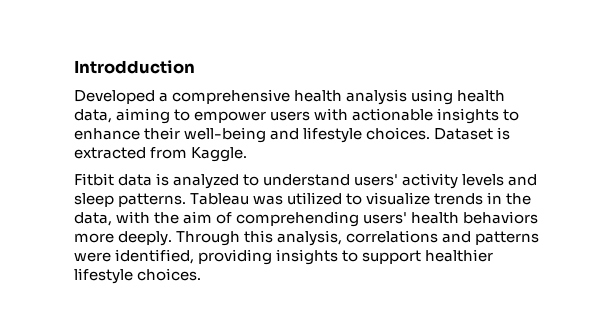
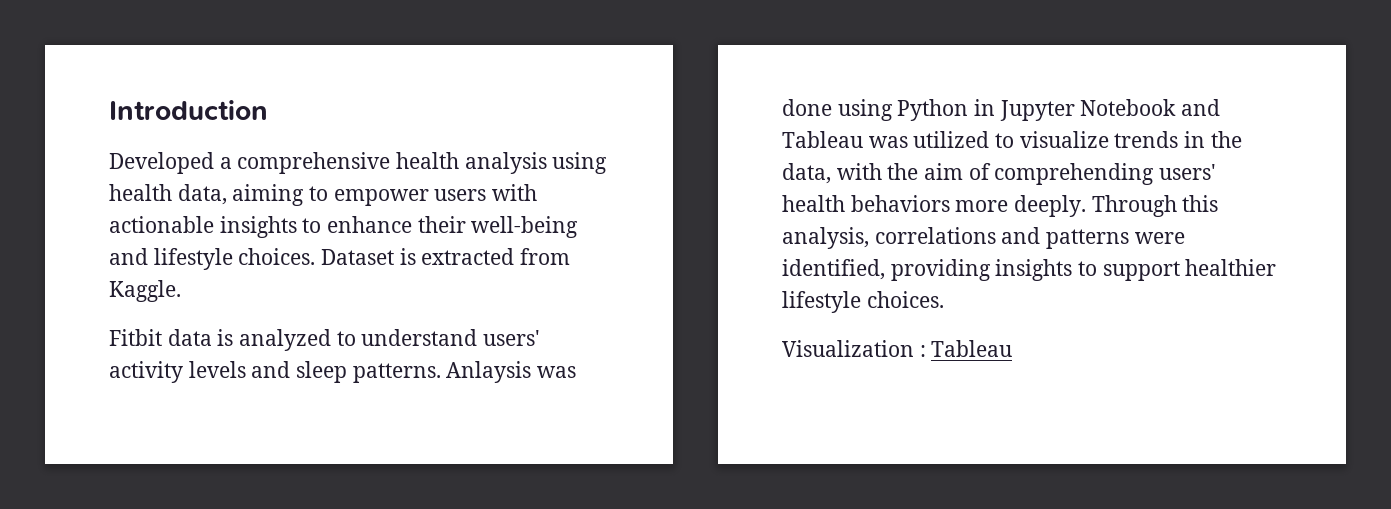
[74,60,195,74] Introdduction -> [109,100,268,120] Introduction
(187, 200) none -> [446,361,577,383] [782,99,1221,121] Anlaysis was done using Python in Jupyter Notebook and
(202, 274) none -> [782,340,1013,357] // Visualization : Tableau

